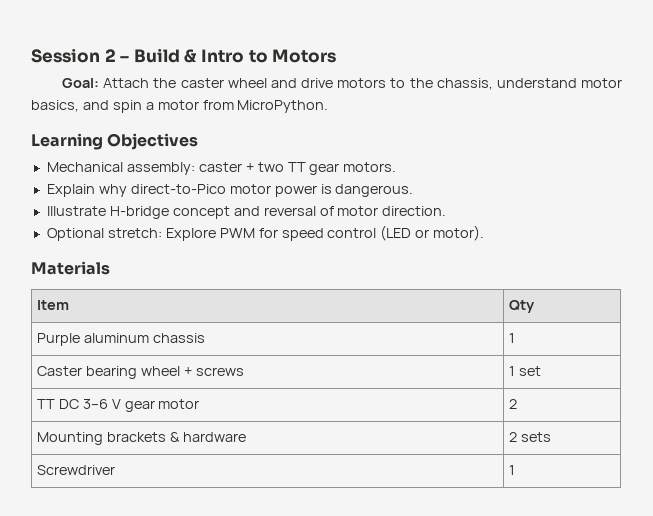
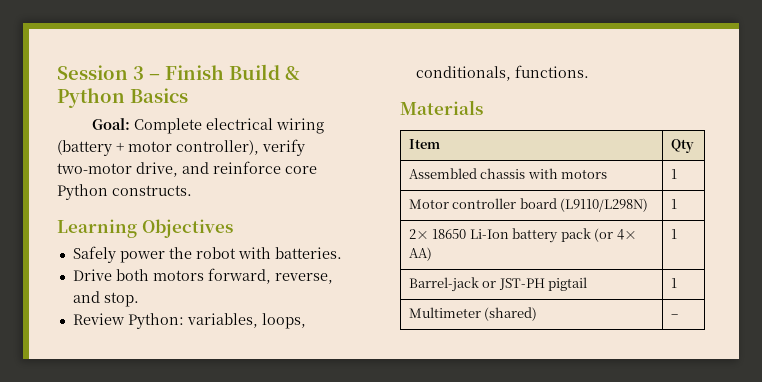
[104,48,337,63] [62,78,622,90] [31,100,329,113] [31,133,199,150] [46,162,397,175] [46,184,414,197] [46,206,447,219] [46,225,485,241] 2 – Build & Intro to Motors // Goal: Attach the caster wheel and drive motors to the chassis, understand motor basics, and spin a motor from MicroPython. // Learning Objectives // Mechanical assembly: caster + two TT gear motors. // Explain why direct‑to‑Pico motor power is dangerous. // Illustrate H‑bridge concept and reversal of motor direction. // Optional stretch: Explore PWM for speed control (LED or motor). -> [133,64,300,80] [57,88,188,108] [91,118,324,134] [57,139,305,156] [57,161,317,177] [57,184,192,200] [57,219,233,238] [72,246,342,263] [72,268,333,284] [72,291,139,307] [72,313,306,329] [415,65,589,81] 3 – Finish Build & Python Basics // Goal: Complete electrical wiring (battery + motor controller), verify two‑motor drive, and reinforce core Python constructs. // Learning Objectives // Safely power the robot with batteries. // Drive both motors forward, reverse, and stop. // Review Python: variables, loops, conditionals, functions.
[36,333,149,346] Purple aluminum -> [408,168,477,179] Assembled
[508,333,515,343] [36,366,244,379] [508,366,541,376] [36,399,200,412] [508,399,517,409] [36,432,246,445] [508,432,551,442] [36,465,115,475] [508,465,515,475] | 1 // Caster bearing wheel + screws | 1 set // TT DC 3–6 V gear motor | 2 // Mounting brackets & hardware | 2 sets // Screwdriver | 1 -> [527,168,608,179] [670,169,677,179] [408,198,649,212] [670,199,677,209] [408,228,637,243] [408,247,432,261] [670,229,677,239] [408,277,588,292] [670,278,677,288] [408,307,538,321] [670,314,678,318] with motors | 1 // Motor controller board (L9110/L298N) | 1 // 2× 18650 Li‑Ion battery pack (or 4× AA) | 1 // Barrel‑jack or JST‑PH pigtail | 1 // Multimeter (shared) | –

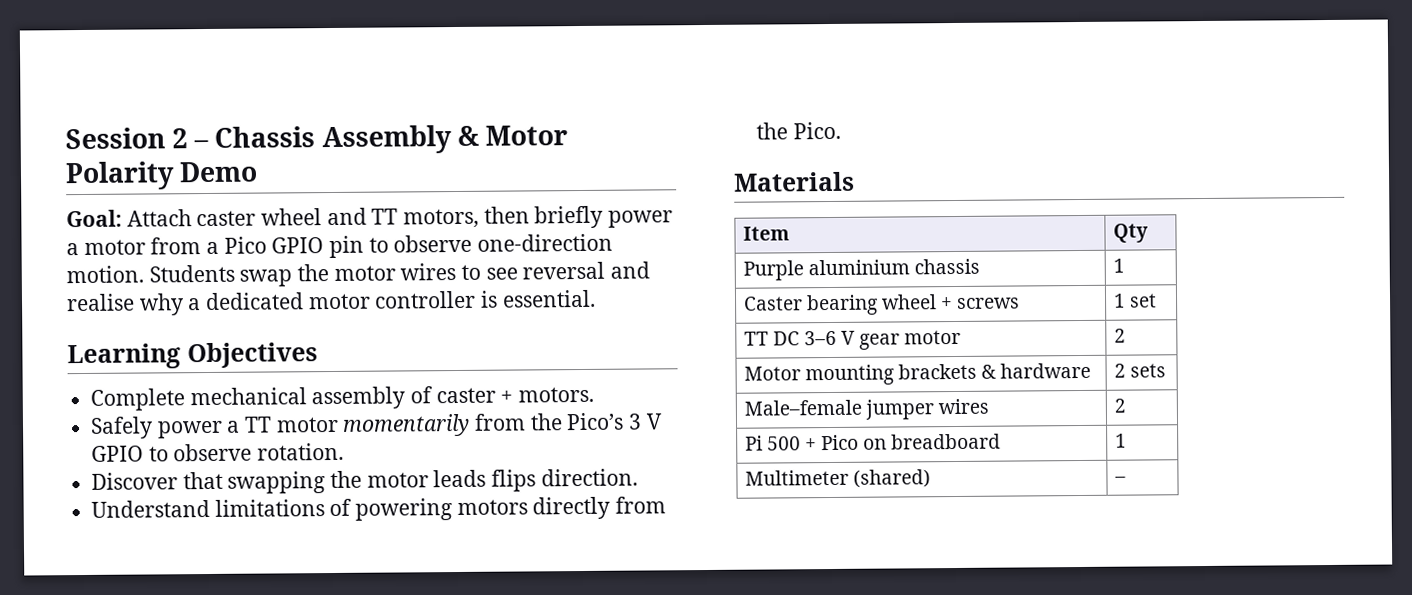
[133,64,300,80] [57,88,188,108] [91,118,324,134] [57,139,305,156] [57,161,317,177] [57,184,192,200] [57,219,233,238] [72,246,342,263] [72,268,333,284] [72,291,139,307] [72,313,306,329] [415,65,589,81] 3 – Finish Build & Python Basics // Goal: Complete electrical wiring (battery + motor controller), verify two‑motor drive, and reinforce core Python constructs. // Learning Objectives // Safely power the robot with batteries. // Drive both motors forward, reverse, and stop. // Review Python: variables, loops, conditionals, functions. -> [172,125,568,155] [65,161,259,191] [66,205,674,229] [66,233,614,259] [66,261,651,287] [66,289,596,316] [67,342,318,370] [90,386,595,411] [90,412,663,439] [91,442,345,462] [91,468,638,494] [91,496,667,521] [756,121,841,140] 2 – Chassis Assembly & Motor Polarity Demo // Goal: Attach caster wheel and TT motors, then briefly power a motor from a Pico GPIO pin to observe one‑direction motion. Students swap the motor wires to see reversal and realise why a dedicated motor controller is essential. // Learning Objectives // Complete mechanical assembly of caster + motors. // Safely power a TT motor momentarily from the Pico’s 3 V GPIO to observe rotation. // Discover that swapping the motor leads flips direction. // Understand limitations of powering motors directly from the Pico.
[408,168,477,179] Assembled -> [742,259,910,281] Purple aluminium
[527,168,608,179] [670,169,677,179] [408,198,649,212] [670,199,677,209] [408,228,637,243] [408,247,432,261] [670,229,677,239] [408,277,588,292] with motors | 1 // Motor controller board (L9110/L298N) | 1 // 2× 18650 Li‑Ion battery pack (or 4× AA) | 1 // Barrel‑jack or JST‑PH pigtail -> [1112,258,1125,273] [742,294,1021,316] [1112,293,1157,308] [743,329,962,350] [1113,328,1126,343] [743,362,1092,386] [1113,363,1166,378] [743,398,989,420] [1113,398,1126,413] [744,433,1002,451] | 1 // Caster bearing wheel + screws | 1 set // TT DC 3–6 V gear motor | 2 // Motor mounting brackets & hardware | 2 sets // Male–female jumper wires | 2 // Pi 500 + Pico on breadboard

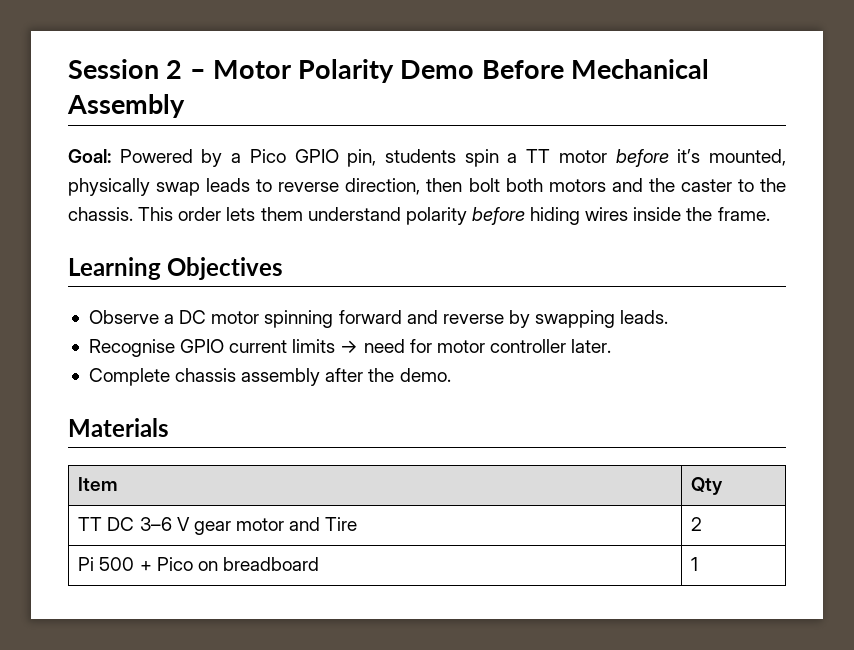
[214,125,479,155] Chassis Assembly & -> (206, 74) none
[66,205,674,229] [66,233,614,259] [66,261,651,287] [66,289,596,316] [67,342,318,370] [90,386,595,411] [90,412,663,439] [91,442,345,462] [91,468,638,494] [91,496,667,521] [756,121,841,140] [733,171,855,192] [742,226,790,241] [1112,223,1148,243] [742,258,980,281] [1112,258,1125,273] [742,294,1021,316] [1112,293,1157,308] // Goal: Attach caster wheel and TT motors, then briefly power a motor from a Pico GPIO pin to observe one‑direction motion. Students swap the motor wires to see reversal and realise why a dedicated motor controller is essential. // Learning Objectives // Complete mechanical assembly of caster + motors. // Safely power a TT motor momentarily from the Pico’s 3 V GPIO to observe rotation. // Discover that swapping the motor leads flips direction. // Understand limitations of powering motors directly from the Pico. // Materials // Item | Qty // Purple aluminium chassis | 1 // Caster bearing wheel + screws | 1 set -> [481,59,710,79] [67,94,185,118] [68,149,786,167] [68,178,786,196] [68,207,770,225] [68,257,284,280] [88,310,669,328] [88,339,612,357] [88,368,451,386] [68,418,169,437] [78,477,119,491] [691,477,724,495] Before Mechanical Assembly // Goal: Powered by a Pico GPIO pin, students spin a TT motor before it’s mounted, physically swap leads to reverse direction, then bolt both motors and the caster to the chassis. This order lets them understand polarity before hiding wires inside the frame. // Learning Objectives // Observe a DC motor spinning forward and reverse by swapping leads. // Recognise GPIO current limits → need for motor controller later. // Complete chassis assembly after the demo. // Materials // Item | Qty
[1113,328,1126,343] [743,362,1092,386] [1113,363,1166,378] [743,398,989,420] | 2 // Motor mounting brackets & hardware | 2 sets // Male–female jumper wires -> [289,517,358,531] and Tire
[744,469,931,488] [1113,476,1126,483] // Multimeter (shared) | – -> (699, 564) none

